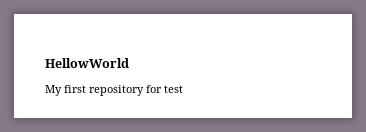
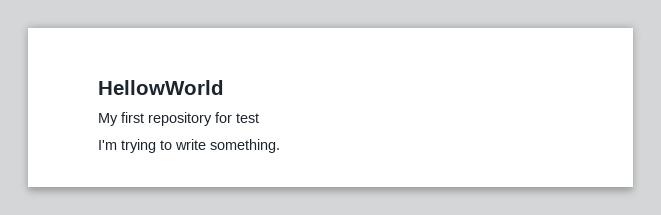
(183, 89) none -> [98,139,280,153] // I'm trying to write something.

